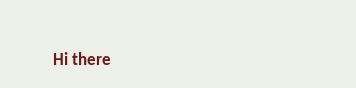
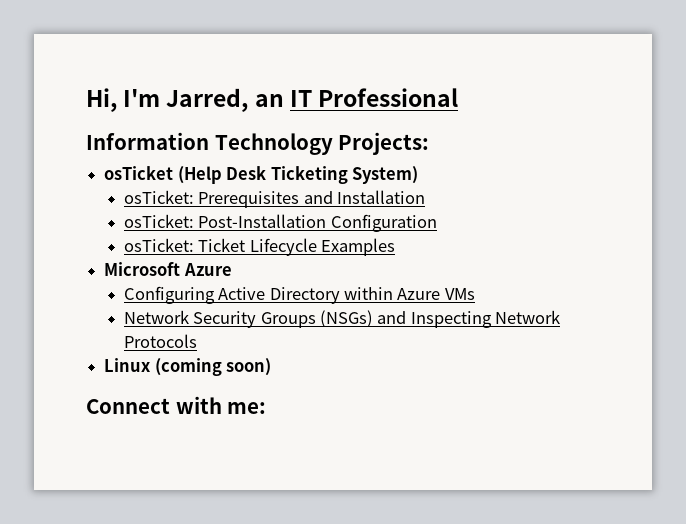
[53,52,112,65] Hi there -> [86,88,459,112] [86,132,430,155] [104,166,418,184] [123,190,426,208] [123,214,437,232] [123,238,396,256] [104,262,232,276] [123,286,475,304] [123,310,561,328] [123,334,197,348] [104,358,272,376] [86,396,267,414] Hi, I'm Jarred, an IT Professional // Information Technology Projects: // osTicket (Help Desk Ticketing System) // osTicket: Prerequisites and Installation // osTicket: Post-Installation Configuration // osTicket: Ticket Lifecycle Examples // Microsoft Azure // Configuring Active Directory within Azure VMs // Network Security Groups (NSGs) and Inspecting Network Protocols // Linux (coming soon) // Connect with me:

